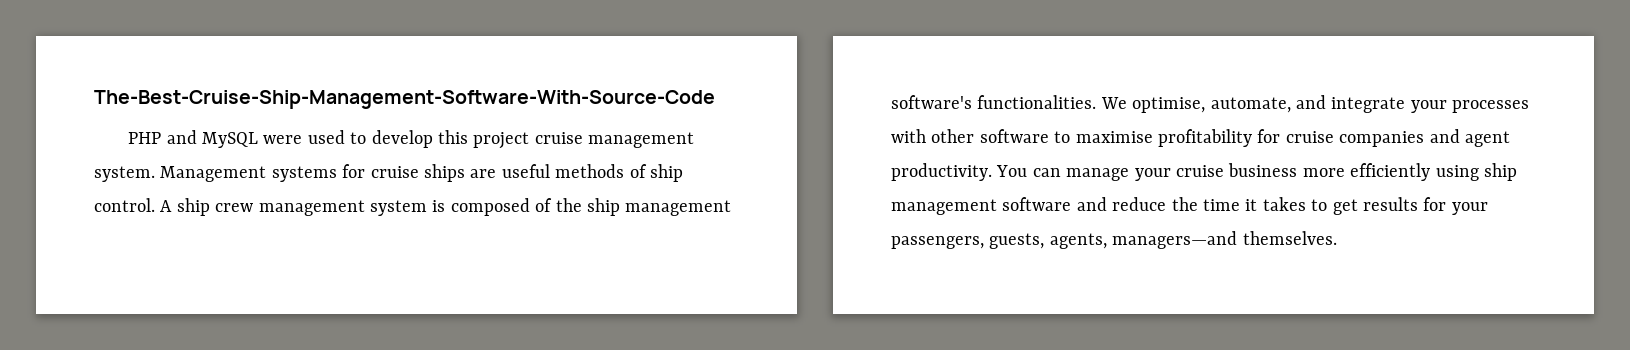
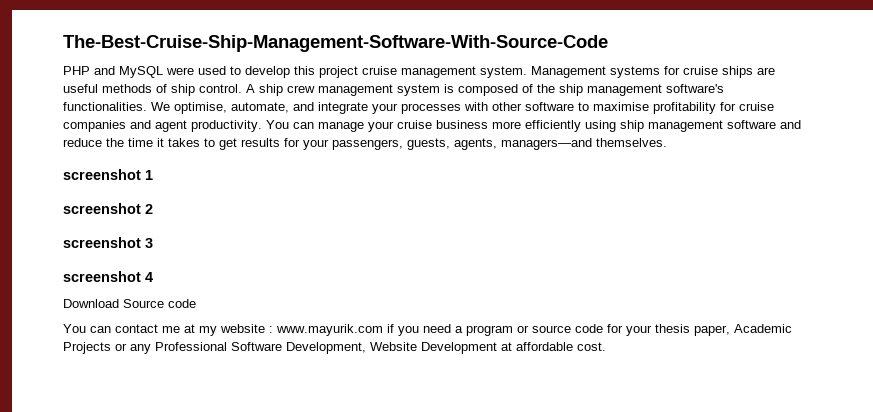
(1337, 238) none -> [63,169,153,180] [63,203,153,214] [63,237,153,248] [63,271,153,282] [63,299,196,308] [63,324,792,336] [63,342,606,354] // screenshot 1 // screenshot 2 // screenshot 3 // screenshot 4 // Download Source code // You can contact me at my website : www.mayurik.com if you need a program or source code for your thesis paper, Academic Projects or any Professional Software Development, Website Development at affordable cost.

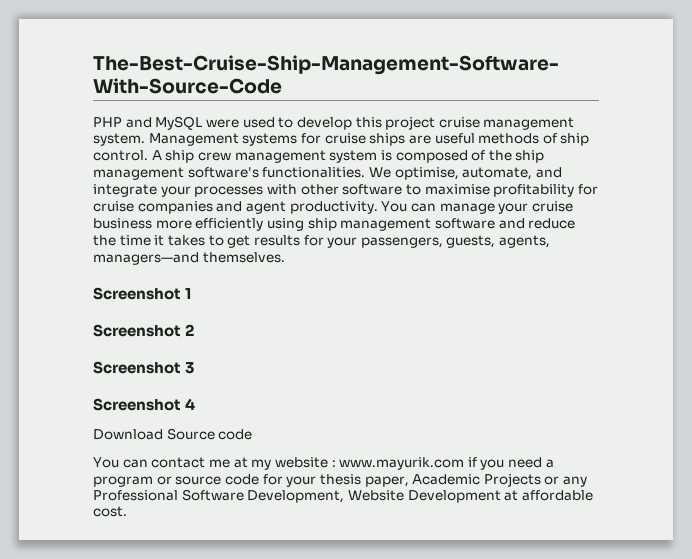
[63,169,141,180] screenshot -> [93,287,181,300] Screenshot
[63,203,141,214] screenshot -> [93,324,181,337] Screenshot
[63,237,141,248] screenshot -> [93,361,181,374] Screenshot
[63,271,141,282] screenshot -> [93,398,181,411] Screenshot

